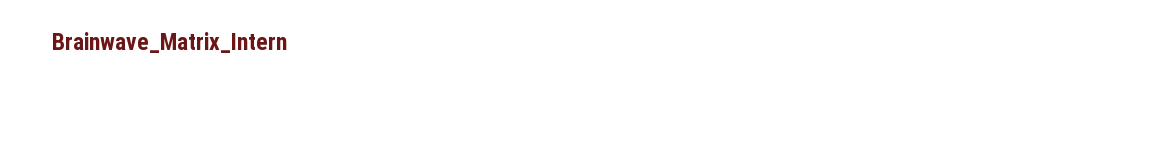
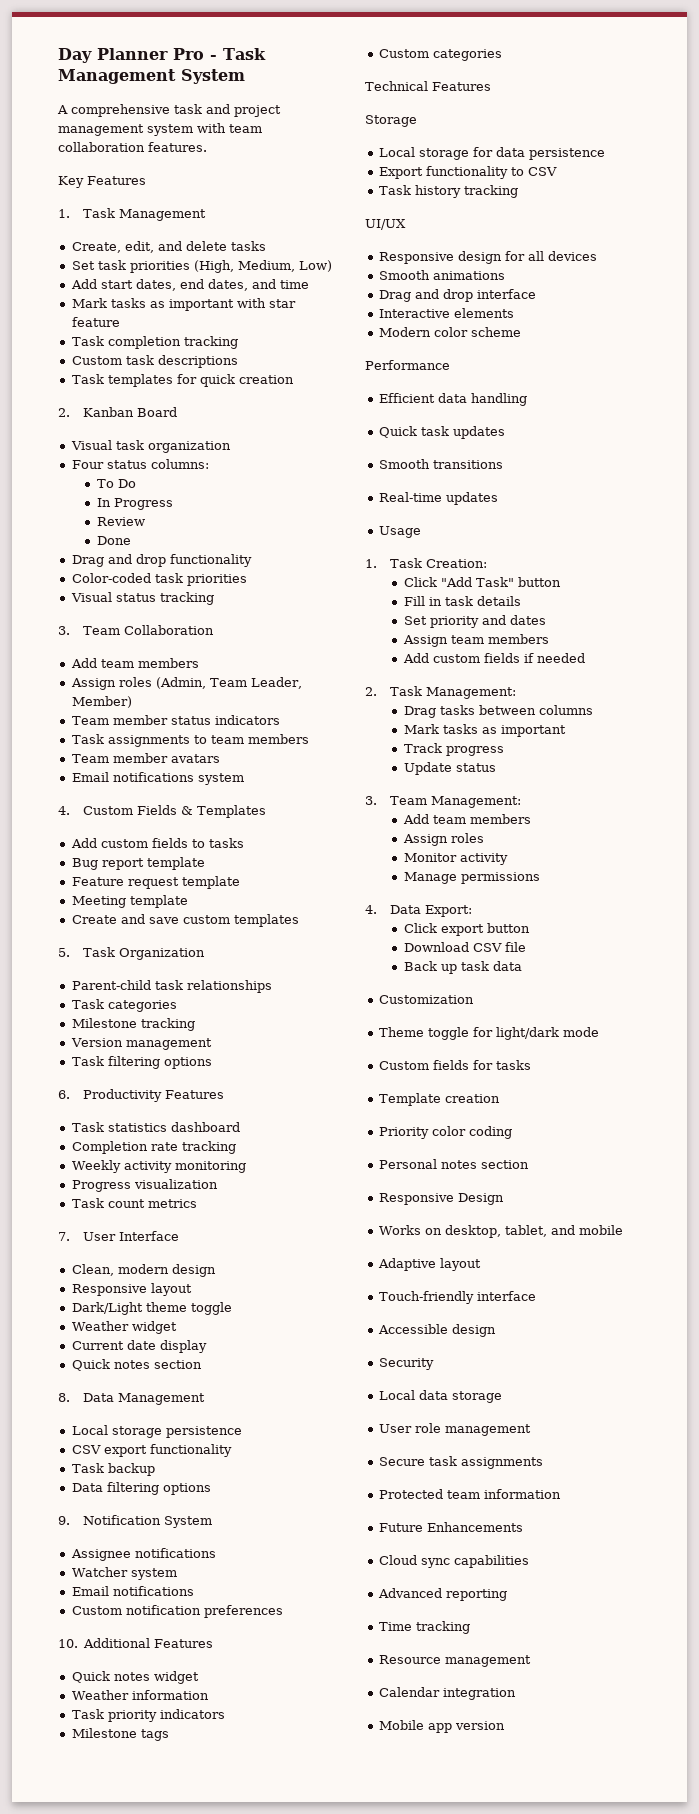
[52,32,287,53] Brainwave_Matrix_Intern -> [58,48,266,63] [58,69,245,84] [57,104,281,117] [58,123,262,136] [58,142,207,152] [58,176,146,188] [58,208,206,221] [71,241,266,253] [71,260,332,273] [70,279,309,291] [71,298,296,311] [71,317,120,327] [71,336,238,349] [71,355,238,368] [71,374,294,387] [58,407,177,417] [70,440,231,453] [71,459,209,469] [96,479,136,488] [96,498,173,510] [96,517,145,526] [96,536,131,545] [71,554,252,567] [71,573,247,586] [70,592,214,605] [58,625,214,635] [70,658,199,668] [70,677,302,690] [71,696,132,708] [71,715,280,725] [71,734,309,747] [71,753,220,763] [71,772,244,785] [58,805,266,818] [70,838,244,848] [71,857,205,870] [71,876,240,889] [71,895,188,908] [71,914,299,927] [58,947,205,960] [71,980,272,993] [71,999,177,1012] [71,1018,195,1031] [70,1038,212,1050] [71,1056,212,1069] [58,1089,224,1102] [71,1122,240,1132] [71,1141,236,1154] [71,1160,246,1173] [71,1179,218,1192] [71,1198,197,1208] [58,1231,179,1241] [71,1264,216,1277] [71,1283,192,1296] [71,1302,232,1315] [71,1321,177,1334] [71,1340,207,1353] [71,1359,202,1371] [58,1393,205,1405] [71,1425,242,1438] [71,1444,232,1457] [71,1463,155,1476] [71,1482,211,1495] [58,1515,212,1528] [70,1548,216,1561] [71,1567,177,1580] [71,1586,194,1596] [71,1605,283,1618] [58,1638,214,1648] [71,1671,199,1684] [71,1690,209,1700] [71,1709,225,1722] [71,1728,169,1741] [378,49,502,61] [365,81,491,91] [365,115,417,127] [378,147,605,160] [378,166,557,179] [378,185,518,198] [365,219,406,230] [378,251,597,264] [378,270,505,280] [378,289,536,302] [378,308,514,318] [378,327,521,337] [365,360,450,370] [378,393,527,406] [378,426,505,439] [378,459,503,469] [378,492,498,505] [378,526,421,538] [365,558,487,568] [403,577,561,587] [403,596,521,606] [403,615,546,628] [402,634,549,647] [402,653,585,663] [365,686,516,699] [403,705,593,718] [403,724,566,737] [403,743,504,756] [403,762,496,775] [365,796,521,808] [402,814,531,824] [402,833,484,846] [403,853,508,865] [403,872,540,884] [365,905,472,917] [403,923,530,936] [403,942,526,952] [403,961,522,974] [378,995,474,1004] [378,1027,599,1040] [378,1060,531,1070] [378,1093,500,1106] [378,1126,512,1139] [378,1159,529,1169] [378,1193,504,1205] [378,1225,623,1238] [377,1258,481,1271] [378,1291,536,1304] [377,1324,496,1337] [378,1358,434,1370] [378,1390,502,1403] [378,1423,531,1436] [378,1456,543,1469] [378,1489,561,1499] [378,1522,523,1532] [378,1555,529,1568] [377,1588,507,1601] [378,1621,470,1634] [378,1655,531,1667] [378,1687,516,1700] [378,1720,505,1733] Day Planner Pro - Task Management System // A comprehensive task and project management system with team collaboration features. // Key Features // 1. Task Management // Create, edit, and delete tasks // Set task priorities (High, Medium, Low) // Add start dates, end dates, and time // Mark tasks as important with star feature // Task completion tracking // Custom task descriptions // Task templates for quick creation // 2. Kanban Board // Visual task organization // Four status columns: // To Do // In Progress // Review // Done // Drag and drop functionality // Color-coded task priorities // Visual status tracking // 3. Team Collaboration // Add team members // Assign roles (Admin, Team Leader, Member) // Team member status indicators // Task assignments to team members // Team member avatars // Email notifications system // 4. Custom Fields & Templates // Add custom fields to tasks // Bug report template // Feature request template // Meeting template // Create and save custom templates // 5. Task Organization // Parent-child task relationships // Task categories // Milestone tracking // Version management // Task filtering options // 6. Productivity Features // Task statistics dashboard // Completion rate tracking // Weekly activity monitoring // Progress visualization // Task count metrics // 7. User Interface // Clean, modern design // Responsive layout // Dark/Light theme toggle // Weather widget // Current date display // Quick notes section // 8. Data Management // Local storage persistence // CSV export functionality // Task backup // Data filtering options // 9. Notification System // Assignee notifications // Watcher system // Email notifications // Custom notification preferences // 10. Additional Features // Quick notes widget // Weather information // Task priority indicators // Milestone tags // Custom categories // Technical Features // Storage // Local storage for data persistence // Export functionality to CSV // Task history tracking // UI/UX // Responsive design for all devices // Smooth animations // Drag and drop interface // Interactive elements // Modern color scheme // Performance // Efficient data handling // Quick task updates // Smooth transitions // Real-time updates // Usage // 1. Task Creation: // Click "Add Task" button // Fill in task details // Set priority and dates // Assign team members // Add custom fields if needed // 2. Task Management: // Drag tasks between columns // Mark tasks as important // Track progress // Update status // 3. Team Management: // Add team members // Assign roles // Monitor activity // Manage permissions // 4. Data Export: // Click export button // Download CSV file // Back up task data // Customization // Theme toggle for light/dark mode // Custom fields for tasks // Template creation // Priority color coding // Personal notes section // Responsive Design // Works on desktop, tablet, and mobile // Adaptive layout // Touch-friendly interface // Accessible design // Security // Local data storage // User role management // Secure task assignments // Protected team information // Future Enhancements // Cloud sync capabilities // Advanced reporting // Time tracking // Resource management // Calendar integration // Mobile app version

